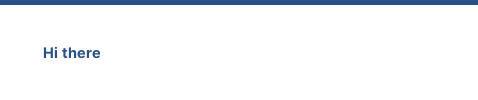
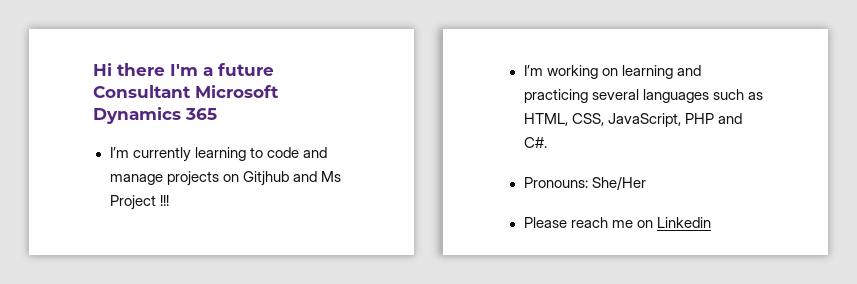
(102, 53) none -> [170,63,274,76] [93,85,279,98] [93,107,217,124] [109,147,327,162] [109,171,341,186] [109,195,169,210] [523,65,701,79] [523,89,763,103] [523,113,742,127] [523,137,547,148] [523,176,646,190] [523,217,711,228] I'm a future Consultant Microsoft Dynamics 365 // I’m currently learning to code and manage projects on Gitjhub and Ms Project !!! // I’m working on learning and practicing several languages such as HTML, CSS, JavaScript, PHP and C#. // Pronouns: She/Her // Please reach me on Linkedin

